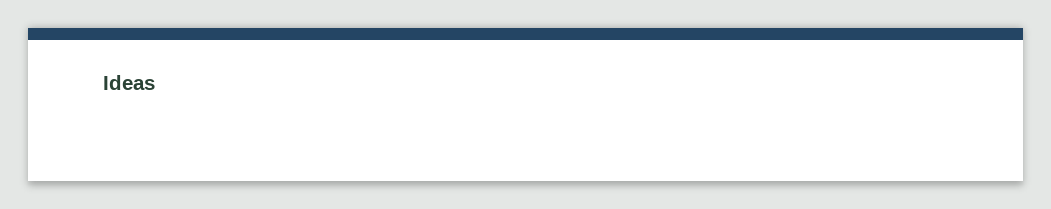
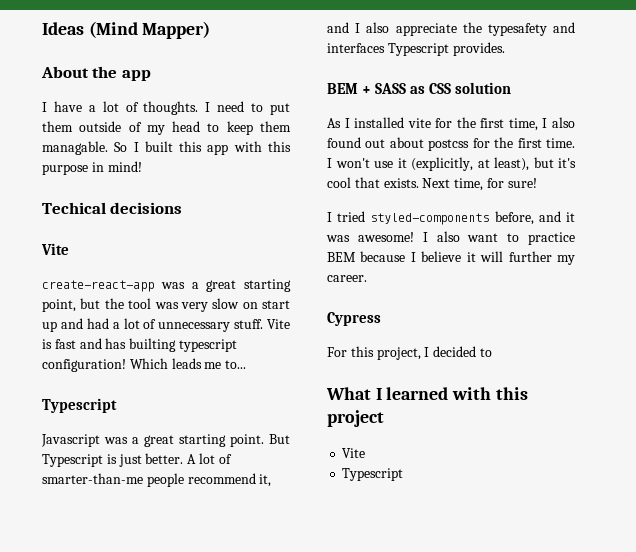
(155, 82) none -> [88,21,211,39] [41,66,151,81] [42,101,290,115] [42,121,291,135] [42,141,291,155] [42,161,142,175] [42,202,183,214] [41,243,69,255] [42,279,291,292] [42,298,290,312] [42,318,290,332] [42,338,237,352] [42,358,247,372] [42,398,117,413] [41,434,290,447] [42,453,232,467] [42,473,272,487] [327,22,575,36] [327,42,505,56] [327,82,512,94] [327,117,575,131] [327,137,575,151] [327,157,576,171] [327,177,537,191] [327,211,575,225] [326,231,575,245] [327,251,575,265] [327,275,367,282] [327,312,381,326] [327,346,492,360] [326,387,528,400] [327,410,384,427] [342,448,366,458] [342,468,404,481] (Mind Mapper) // About the app // I have a lot of thoughts. I need to put them outside of my head to keep them managable. So I built this app with this purpose in mind! // Techical decisions // Vite // create-react-app was a great starting point, but the tool was very slow on start up and had a lot of unnecessary stuff. Vite is fast and has builting typescript configuration! Which leads me to... // Typescript // Javascript was a great starting point. But Typescript is just better. A lot of smarter-than-me people recommend it, and I also appreciate the typesafety and interfaces Typescript provides. // BEM + SASS as CSS solution // As I installed vite for the first time, I also found out about postcss for the first time. I won't use it (explicitly, at least), but it's cool that exists. Next time, for sure! // I tried styled-components before, and it was awesome! I also want to practice BEM because I believe it will further my career. // Cypress // For this project, I decided to // What I learned with this project // Vite // Typescript

